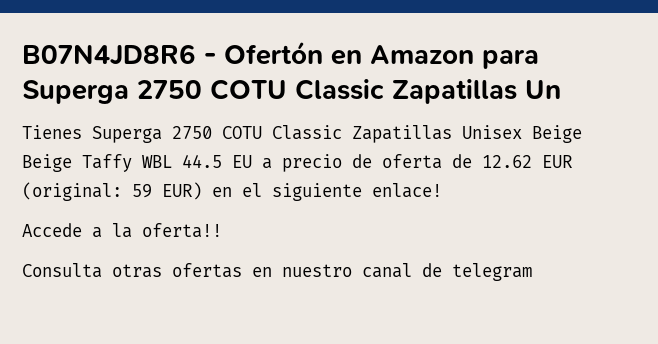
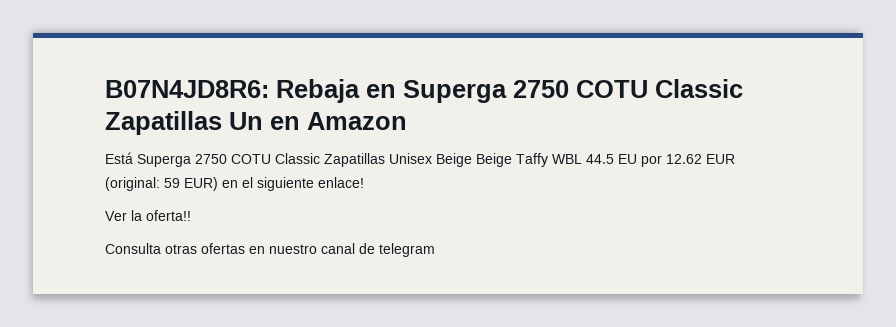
[22,41,539,69] B07N4JD8R6 - Ofertón en Amazon para -> [105,79,396,103] B07N4JD8R6: Rebaja en
[22,125,82,139] // Tienes -> [270,112,407,130] [105,152,133,164] en Amazon // Está
[262,154,472,172] a precio de oferta de -> [641,155,662,167] por
[22,223,102,238] Accede a -> [105,211,127,221] Ver

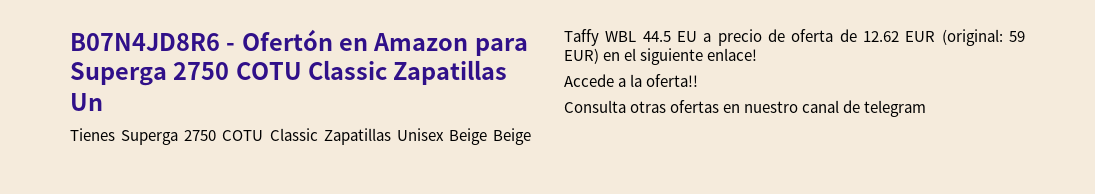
[105,79,396,103] B07N4JD8R6: Rebaja en -> [70,29,528,56] B07N4JD8R6 - Ofertón en Amazon para
[270,112,407,130] [105,152,133,164] en Amazon // Está -> [70,128,115,141] // Tienes
[641,155,662,167] por -> [703,29,857,46] a precio de oferta de
[105,211,127,221] Ver -> [564,74,627,87] Accede a

